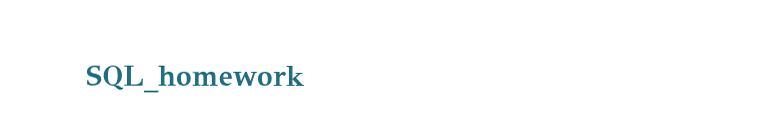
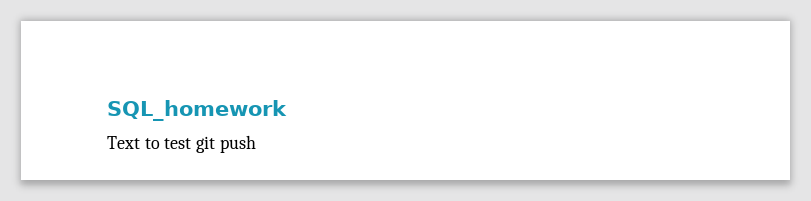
(306, 78) none -> [107,135,256,153] // Text to test git push

